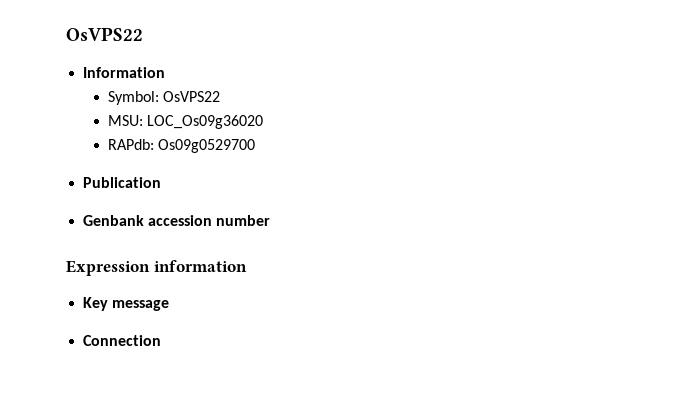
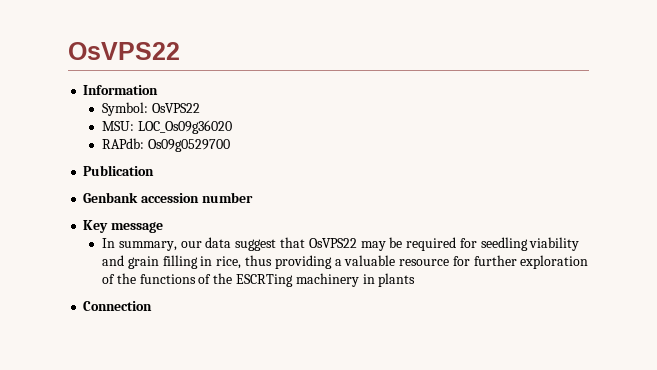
[66,260,247,276] // Expression information -> (253, 197) none
(170, 305) none -> [102,237,580,251] [102,255,589,269] [102,273,416,287] // In summary, our data suggest that OsVPS22 may be required for seedling viability and grain filling in rice, thus providing a valuable resource for further exploration of the functions of the ESCRTing machinery in plants

